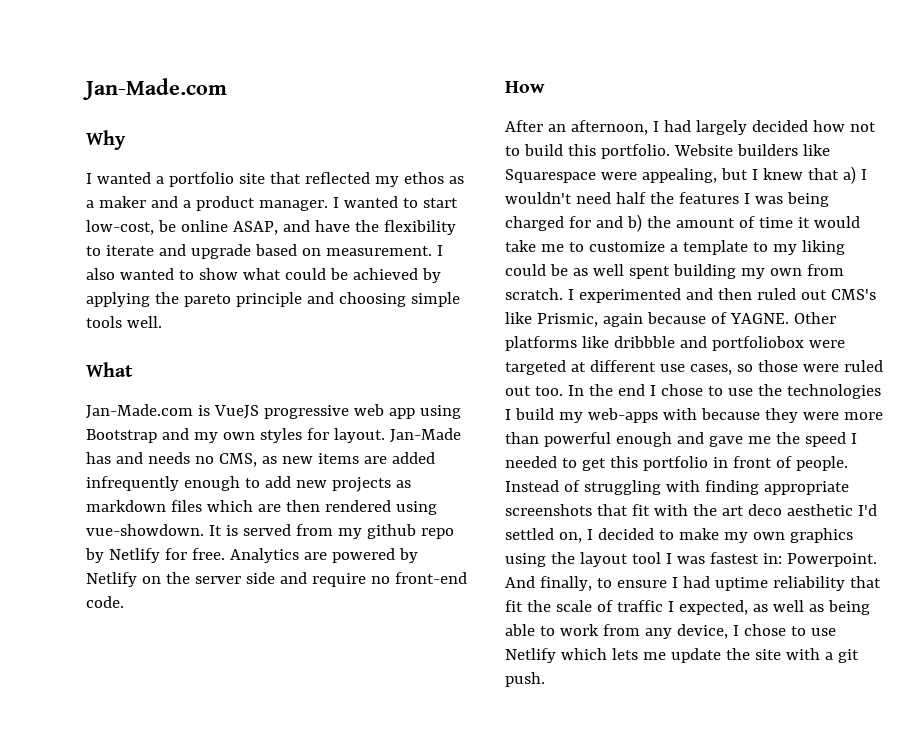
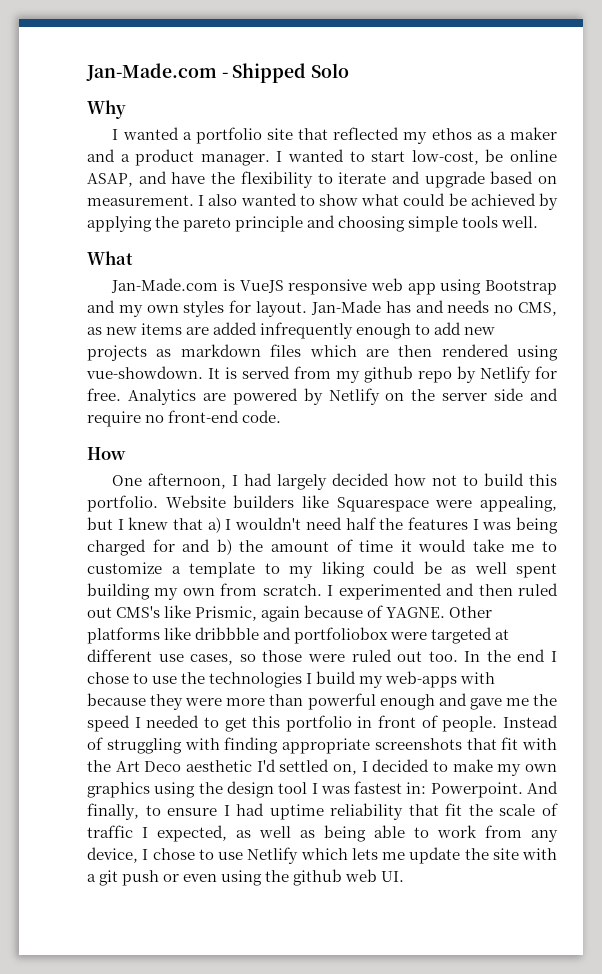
[82,78,227,100] Jan-Made.com -> [86,63,350,83] Jan-Made.com - Shipped Solo
[263,405,349,419] progressive -> [288,279,368,295] responsive
[505,120,566,132] After an -> [112,475,143,486] One
[721,504,782,516] art deco -> [115,761,182,772] Art Deco
[579,552,628,567] layout -> [226,781,274,798] design
[505,672,545,687] push. -> [122,869,405,886] push or even using the github web UI.

